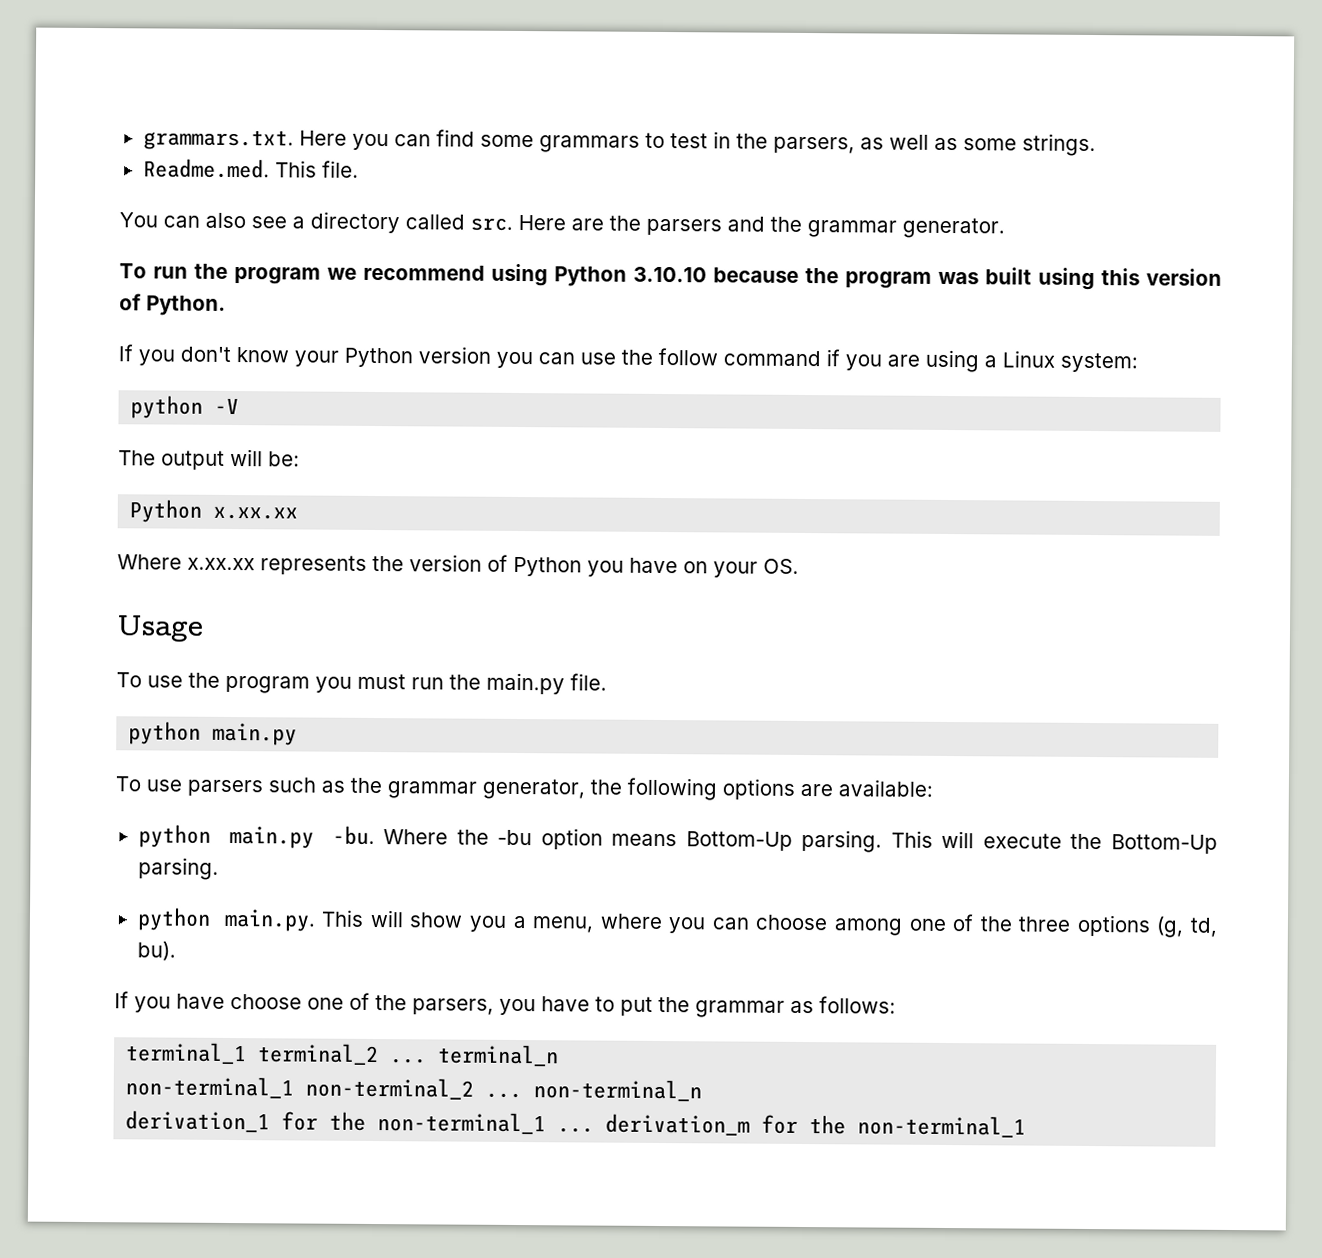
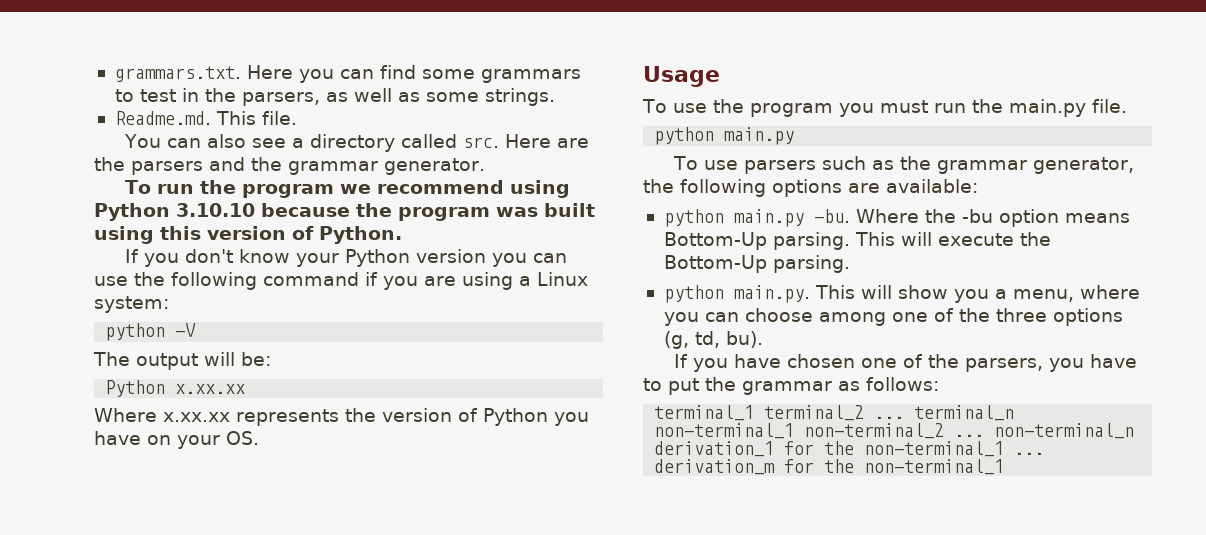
[142,158,270,179] Readme.med. -> [114,111,211,125] Readme.md.
[658,347,718,366] follow -> [171,272,257,290] following
[230,994,302,1010] choose -> [787,354,856,368] chosen

